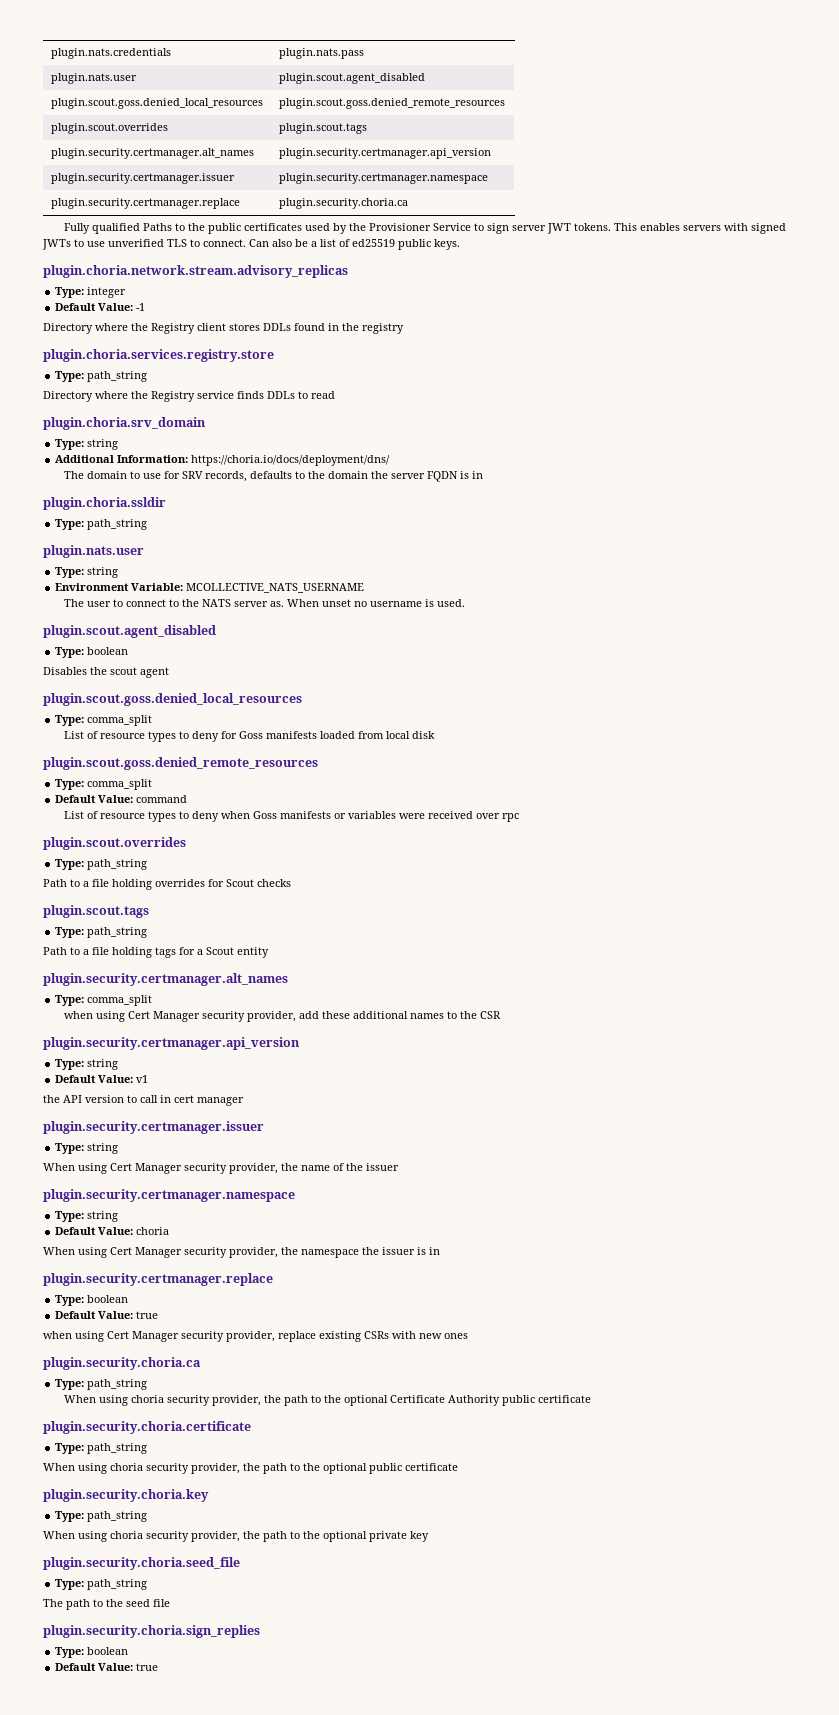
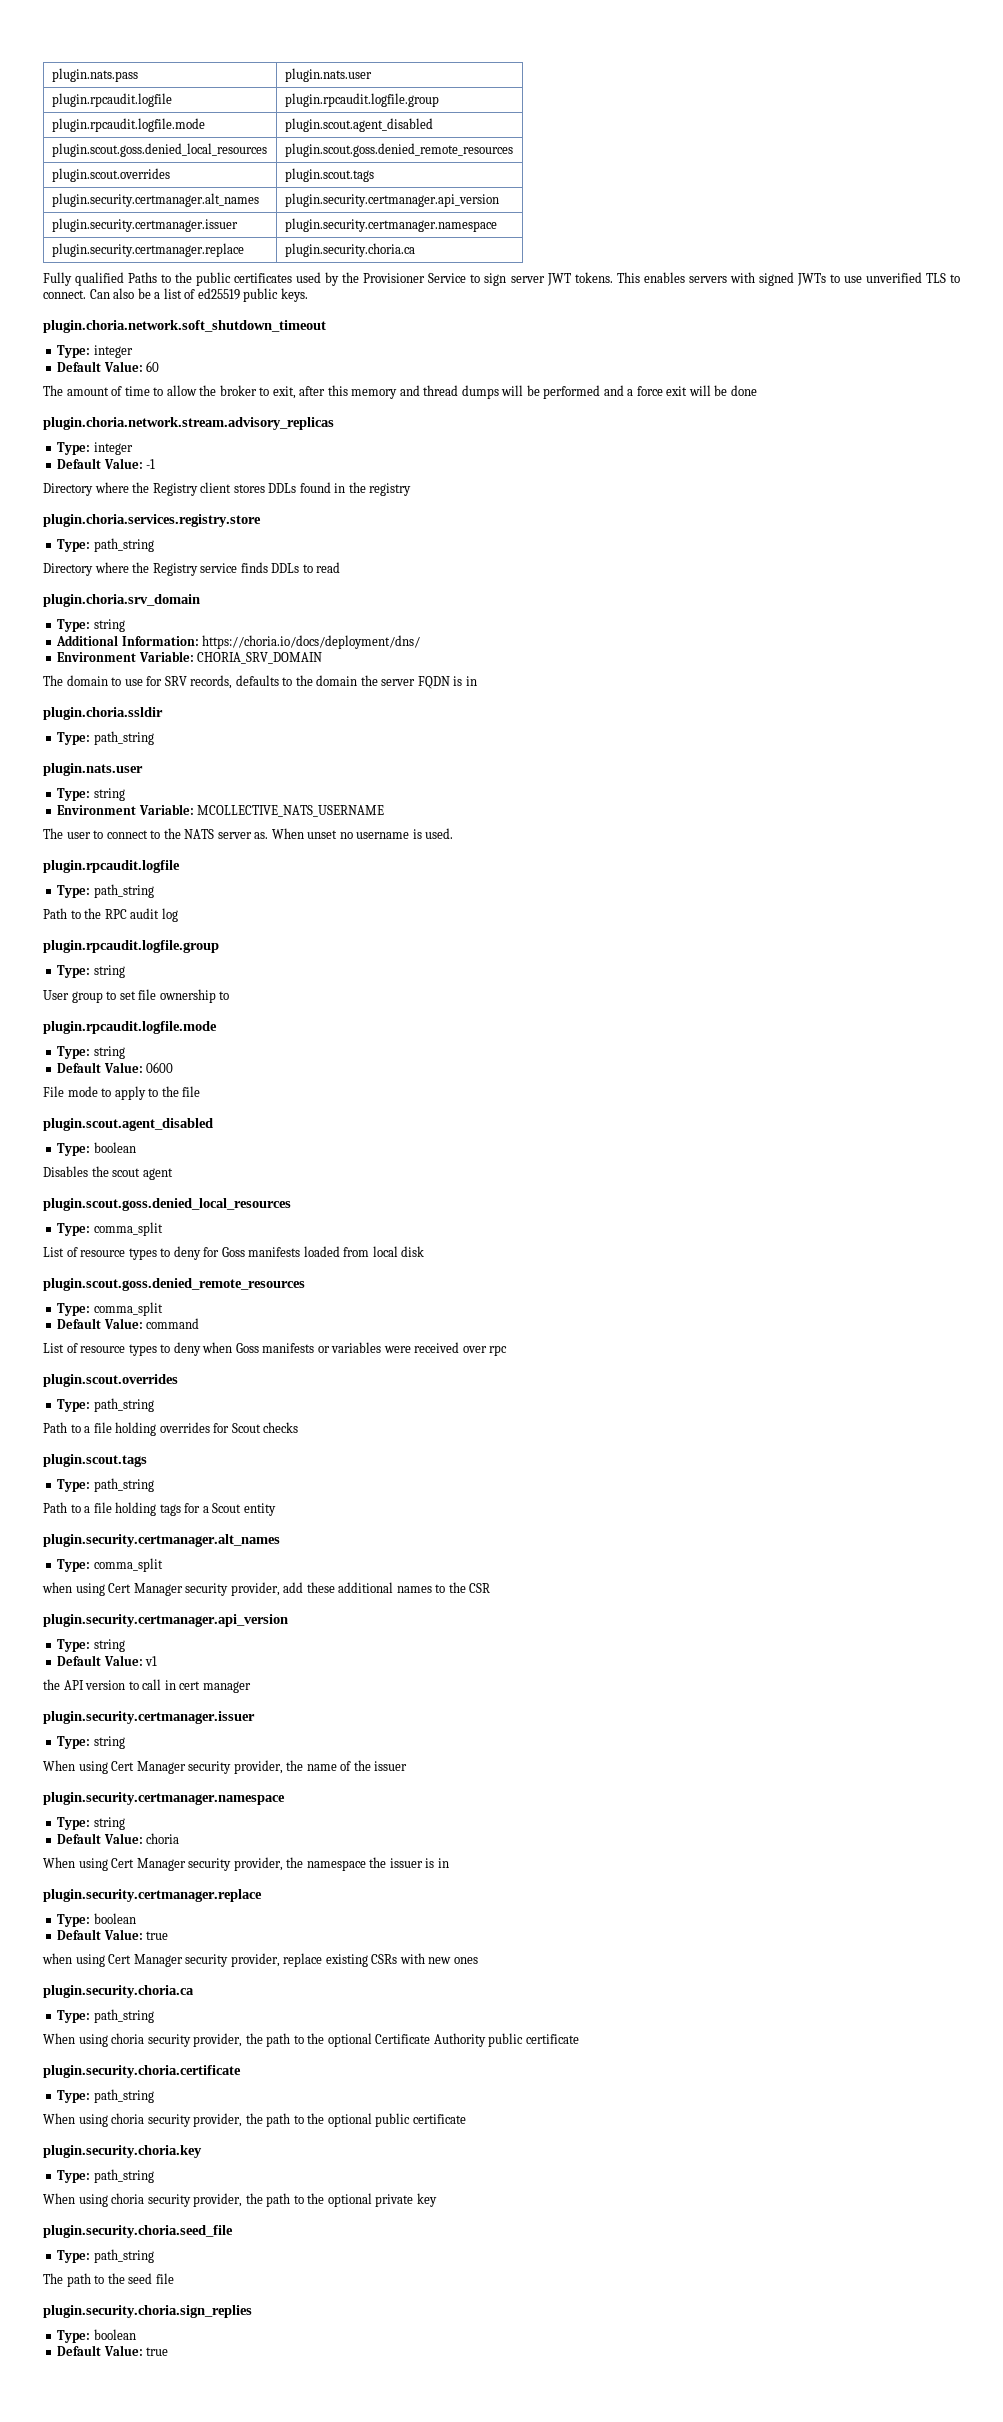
[50,48,171,59] [278,48,364,59] [50,73,137,84] plugin.nats.credentials | plugin.nats.pass // plugin.nats.user -> [51,68,138,82] [284,68,372,82] [51,93,172,107] [284,93,439,107] [51,118,205,132] plugin.nats.pass | plugin.nats.user // plugin.rpcaudit.logfile | plugin.rpcaudit.logfile.group // plugin.rpcaudit.logfile.mode
(460, 244) none -> [43,320,326,333] [57,345,133,358] [57,361,160,372] [43,385,757,399] // plugin.choria.network.soft_shutdown_timeout // Type: integer // Default Value: 60 // The amount of time to allow the broker to exit, after this memory and thread dumps will be performed and a force exit will be done
(391, 460) none -> [57,651,323,664] // Environment Variable: CHORIA_SRV_DOMAIN
(466, 603) none -> [43,860,180,873] [57,884,154,898] [43,908,178,922] [43,940,219,953] [57,965,125,978] [43,989,230,1003] [43,1021,217,1034] [57,1046,125,1059] [57,1062,174,1073] [43,1086,201,1100] // plugin.rpcaudit.logfile // Type: path_string // Path to the RPC audit log // plugin.rpcaudit.logfile.group // Type: string // User group to set file ownership to // plugin.rpcaudit.logfile.mode // Type: string // Default Value: 0600 // File mode to apply to the file

